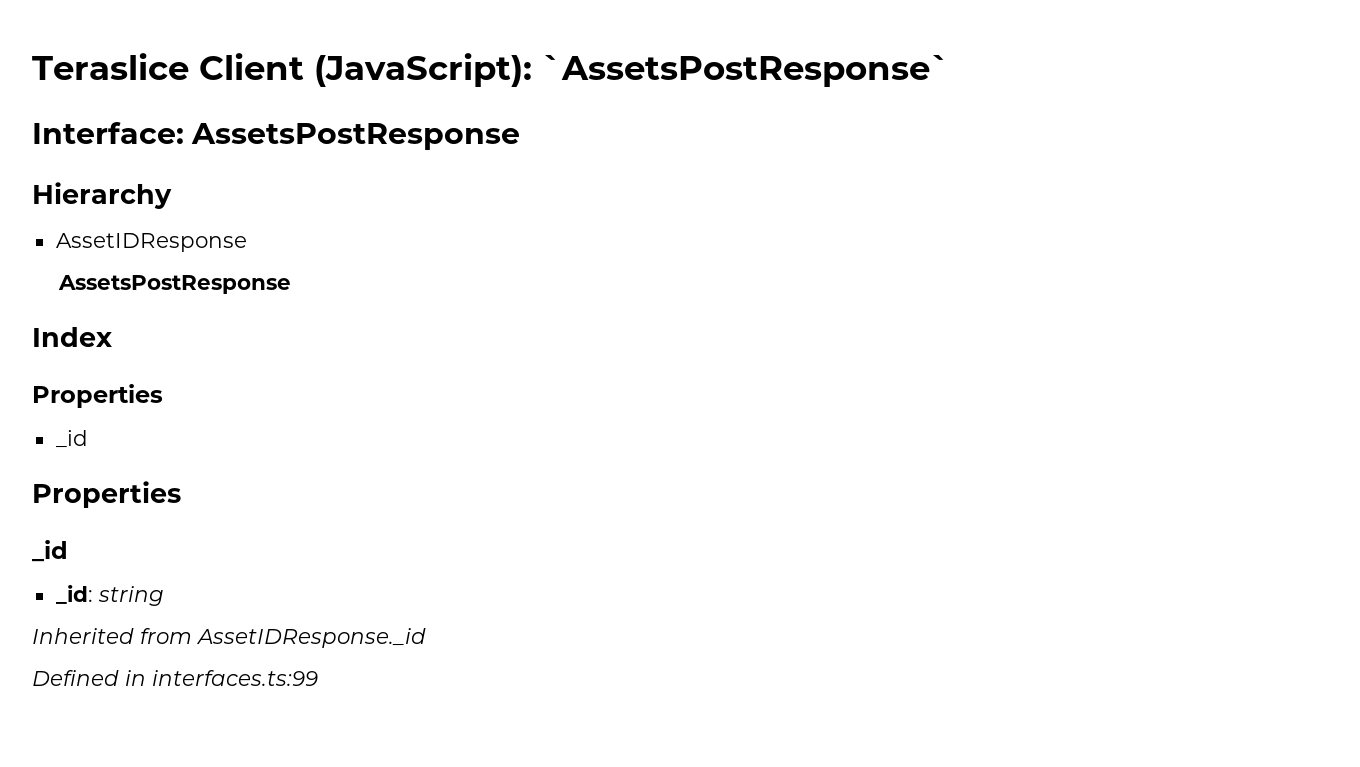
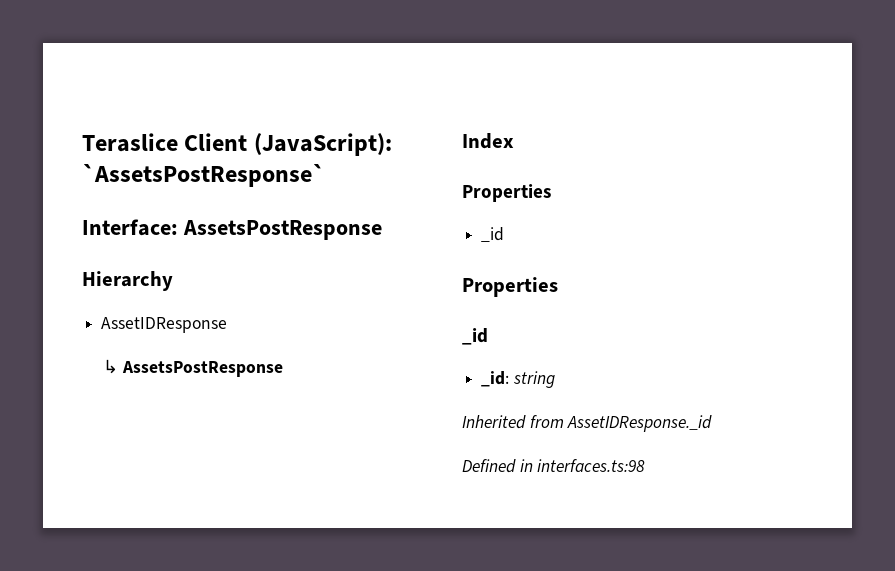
(247, 242) none -> [103,359,119,374] ↳
[152,670,318,686] interfaces.ts:99 -> [537,459,646,472] interfaces.ts:98

